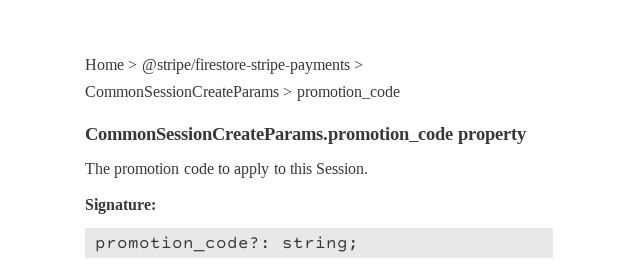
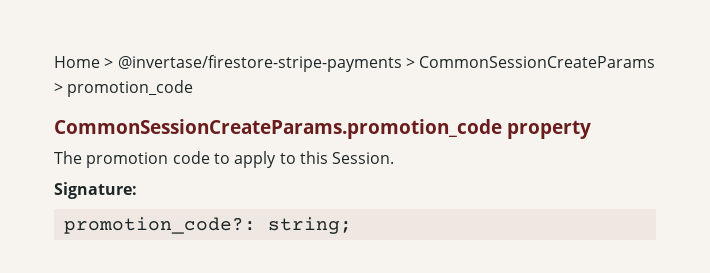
[141,58,350,74] @stripe/firestore-stripe-payments -> [117,55,402,72] @invertase/firestore-stripe-payments

